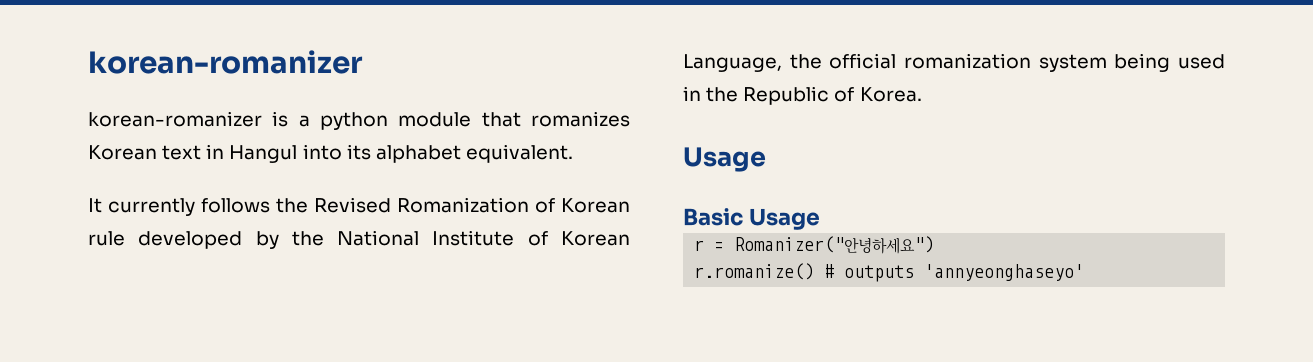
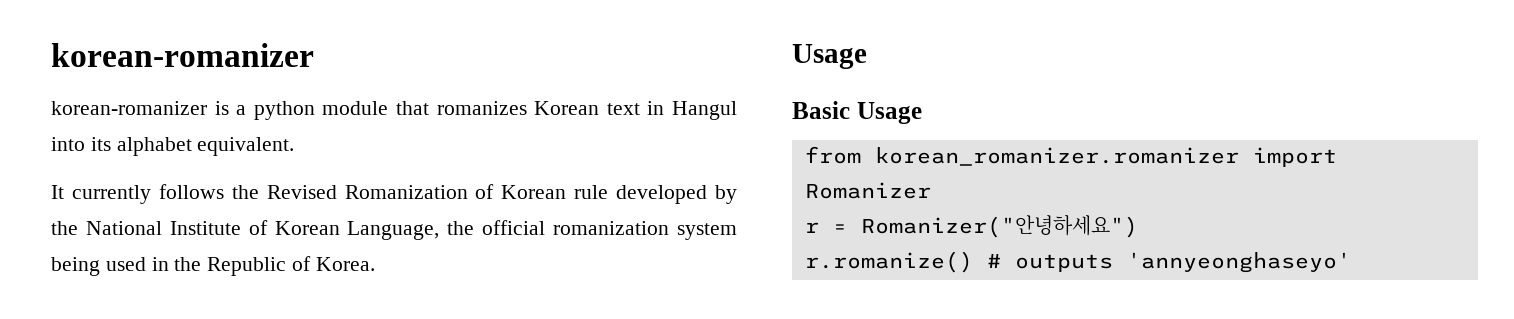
(820, 219) none -> [804,146,1337,167] [804,182,931,199] // from korean_romanizer.romanizer import Romanizer

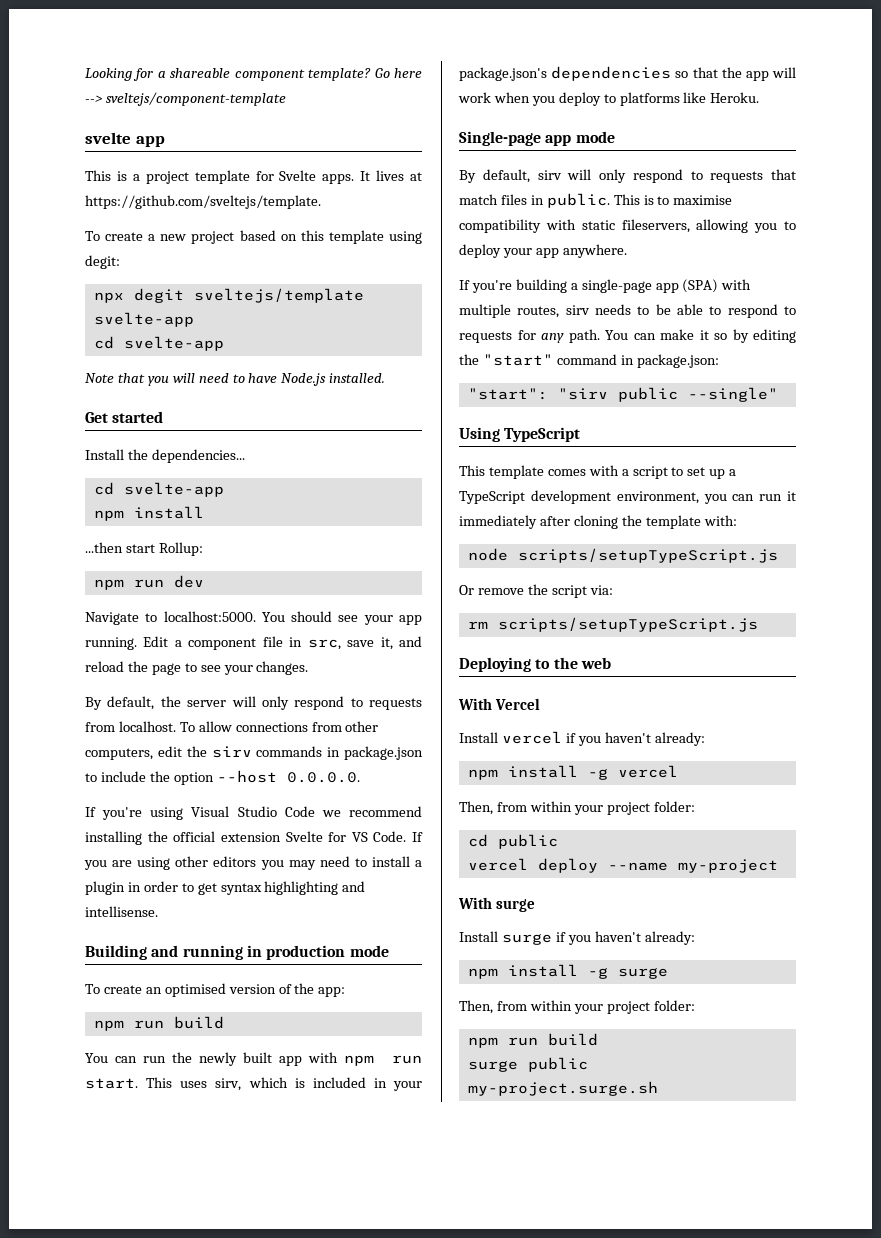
[51,43,314,67] [51,101,738,120] [51,137,295,156] [51,184,737,204] [51,220,738,240] [51,256,375,276] [792,44,867,69] [792,101,922,124] [804,146,1337,167] [804,182,931,199] [804,215,1138,238] [804,251,1351,273] korean-romanizer // korean-romanizer is a python module that romanizes Korean text in Hangul into its alphabet equivalent. // It currently follows the Revised Romanization of Korean rule developed by the National Institute of Korean Language, the official romanization system being used in the Republic of Korea. // Usage // Basic Usage // from korean_romanizer.romanizer import Romanizer // r = Romanizer("안녕하세요") // r.romanize() # outputs 'annyeonghaseyo' -> [85,68,422,81] [85,92,286,106] [85,132,165,147] [85,170,422,184] [85,195,321,209] [85,230,422,244] [85,255,120,269] [93,288,364,303] [93,312,194,327] [93,336,224,351] [85,373,386,386] [85,411,164,423] [85,449,245,463] [93,482,224,497] [93,506,204,521] [85,542,203,556] [93,575,204,590] [85,611,422,625] [85,636,423,650] [85,661,309,675] [85,696,422,710] [85,721,379,732] [85,746,423,760] [85,770,360,785] [85,806,422,820] [85,831,423,845] [84,856,423,870] [85,881,366,895] [85,906,158,917] [85,945,389,960] [85,983,346,997] [93,1016,224,1031] [85,1052,422,1066] [85,1077,422,1091] [459,66,796,81] [458,92,760,106] [459,131,615,146] [459,169,796,183] [459,193,733,208] [459,219,796,233] [459,244,627,258] [459,279,752,293] [459,304,796,318] [459,329,796,343] [459,354,719,368] [467,387,778,402] [459,427,581,442] [459,465,737,479] [459,490,796,504] [459,515,737,529] [467,548,778,563] [459,584,613,598] [467,617,758,632] [459,657,611,672] [458,698,541,710] [459,731,705,746] [467,765,678,780] [459,801,695,815] [467,834,558,849] [467,858,778,873] [458,897,536,912] [459,931,695,945] [467,964,668,979] [459,1000,695,1014] [467,1033,598,1048] [467,1057,588,1072] [467,1081,658,1096] Looking for a shareable component template? Go here --> sveltejs/component-template // svelte app // This is a project template for Svelte apps. It lives at https://github.com/sveltejs/template. // To create a new project based on this template using degit: // npx degit sveltejs/template svelte-app // cd svelte-app // Note that you will need to have Node.js installed. // Get started // Install the dependencies... // cd svelte-app // npm install // ...then start Rollup: // npm run dev // Navigate to localhost:5000. You should see your app running. Edit a component file in src, save it, and reload the page to see your changes. // By default, the server will only respond to requests from localhost. To allow connections from other computers, edit the sirv commands in package.json to include the option --host 0.0.0.0. // If you're using Visual Studio Code we recommend installing the official extension Svelte for VS Code. If you are using other editors you may need to install a plugin in order to get syntax highlighting and intellisense. // Building and running in production mode // To create an optimised version of the app: // npm run build // You can run the newly built app with npm run start. This uses sirv, which is included in your package.json's dependencies so that the app will work when you deploy to platforms like Heroku. // Single-page app mode // By default, sirv will only respond to requests that match files in public. This is to maximise compatibility with static fileservers, allowing you to deploy your app anywhere. // If you're building a single-page app (SPA) with multiple routes, sirv needs to be able to respond to requests for any path. You can make it so by editing the "start" command in package.json: // "start": "sirv public --single" // Using TypeScript // This template comes with a script to set up a TypeScript development environment, you can run it immediately after cloning the template with: // node scripts/setupTypeScript.js // Or remove the script via: // rm scripts/setupTypeScript.js // Deploying to the web // With Vercel // Install vercel if you haven't already: // npm install -g vercel // Then, from within your project folder: // cd public // vercel deploy --name my-project // With surge // Install surge if you haven't already: // npm install -g surge // Then, from within your project folder: // npm run build // surge public my-project.surge.sh

